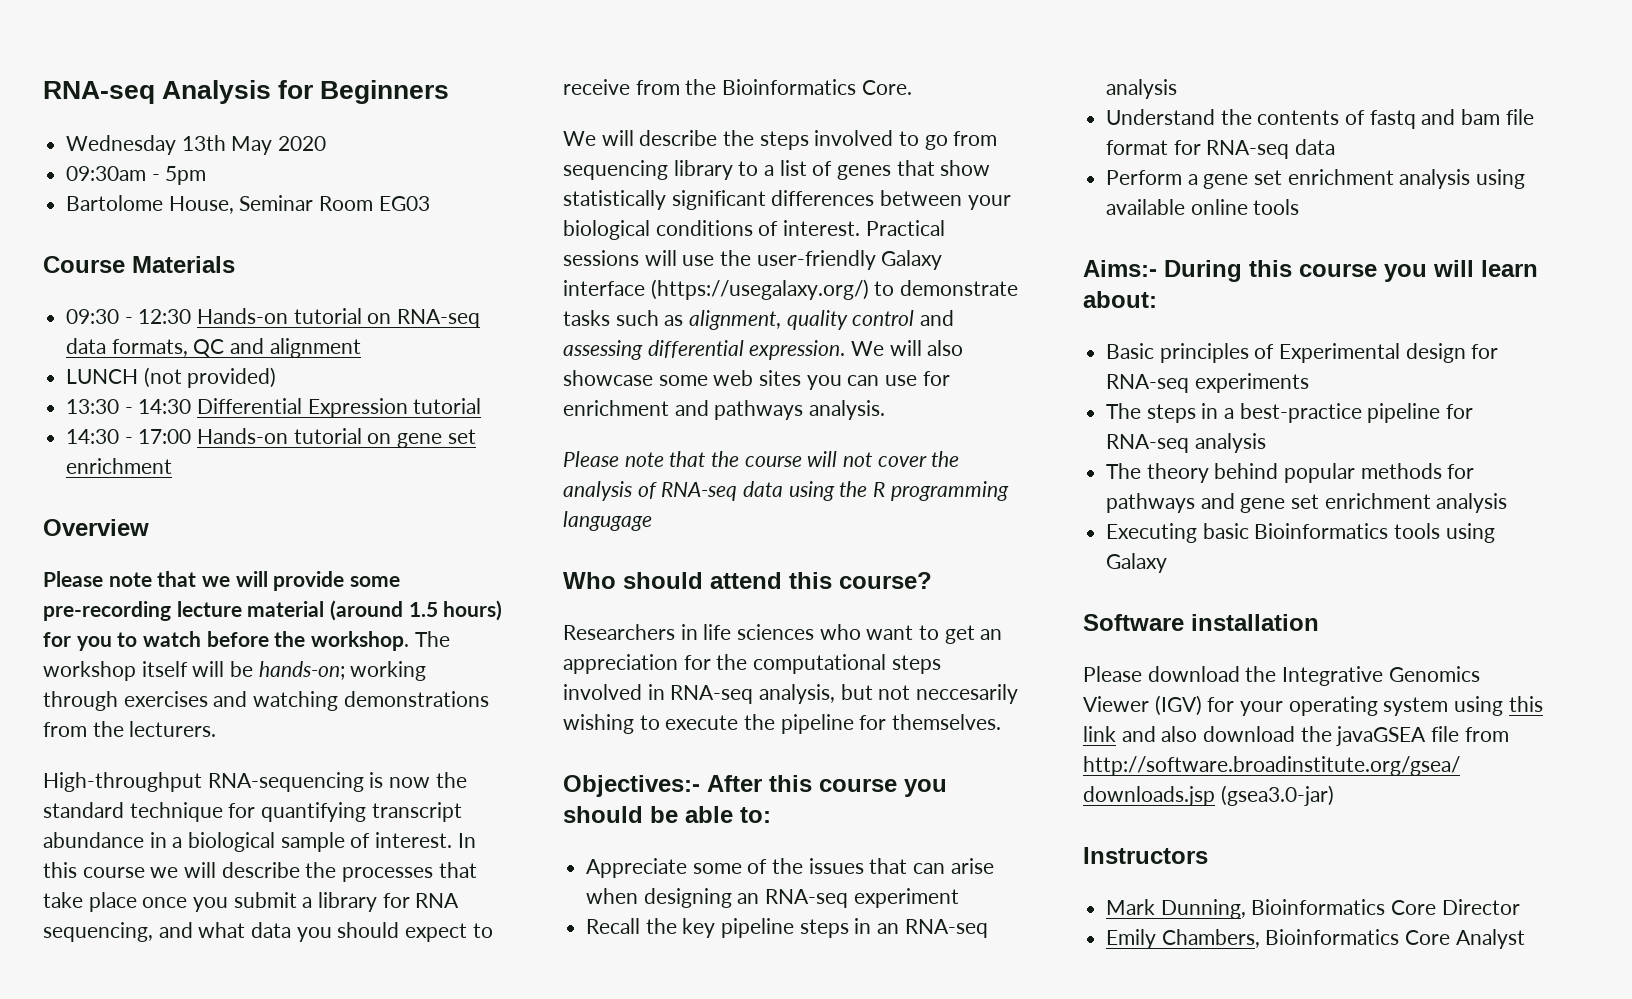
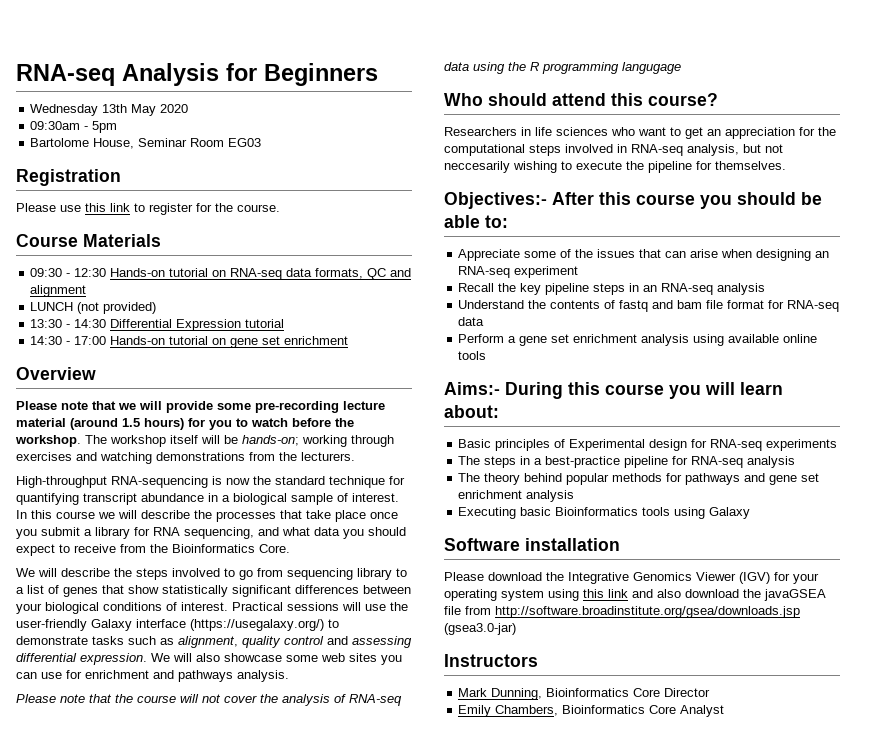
(430, 203) none -> [16,169,121,186] [16,203,280,215] // Registration // Please use this link to register for the course.

